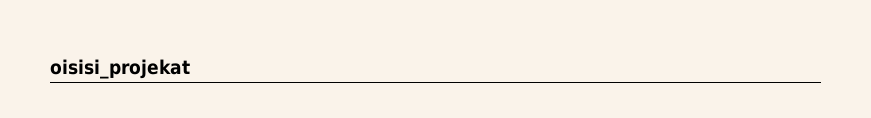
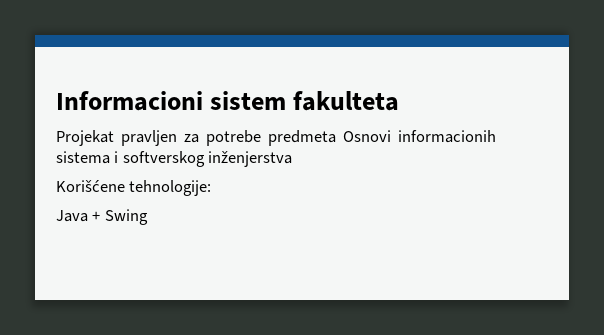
[50,59,190,79] oisisi_projekat -> [56,91,400,111] [56,130,496,146] [56,151,293,167] [56,180,212,196] [56,209,148,225] Informacioni sistem fakulteta // Projekat pravljen za potrebe predmeta Osnovi informacionih sistema i softverskog inženjerstva // Korišćene tehnologije: // Java + Swing

